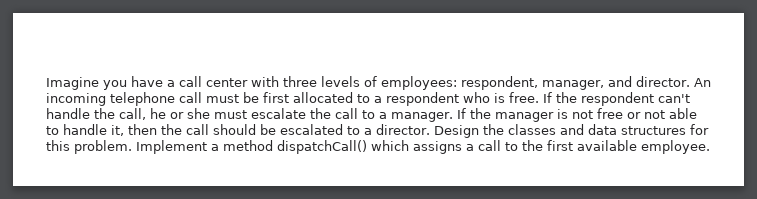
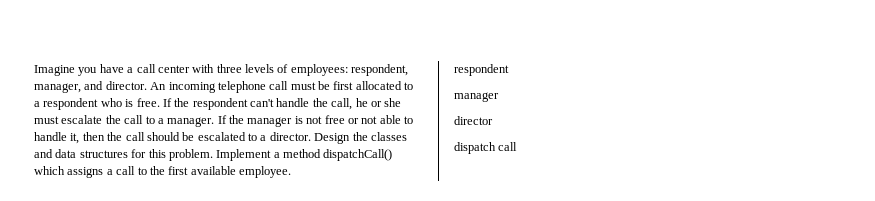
(710, 147) none -> [454,64,509,76] [454,92,499,102] [454,116,493,125] [454,142,518,154] // respondent // manager // director // dispatch call

